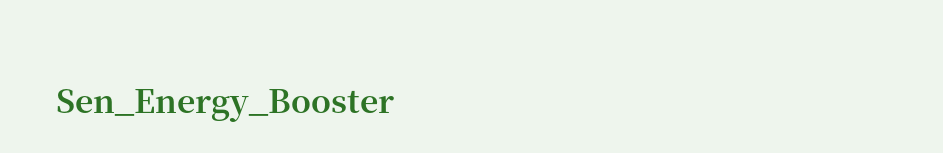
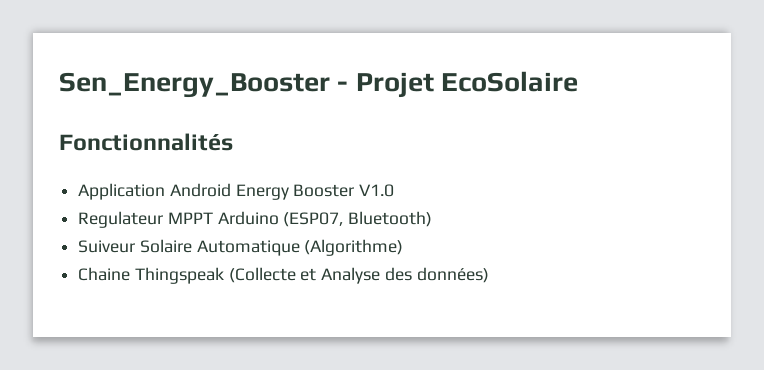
(394, 105) none -> [337,71,579,98] [59,133,233,151] [78,183,395,200] [78,211,433,228] [78,239,404,256] [78,267,489,284] - Projet EcoSolaire // Fonctionnalités // Application Android Energy Booster V1.0 // Regulateur MPPT Arduino (ESP07, Bluetooth) // Suiveur Solaire Automatique (Algorithme) // Chaine Thingspeak (Collecte et Analyse des données)

